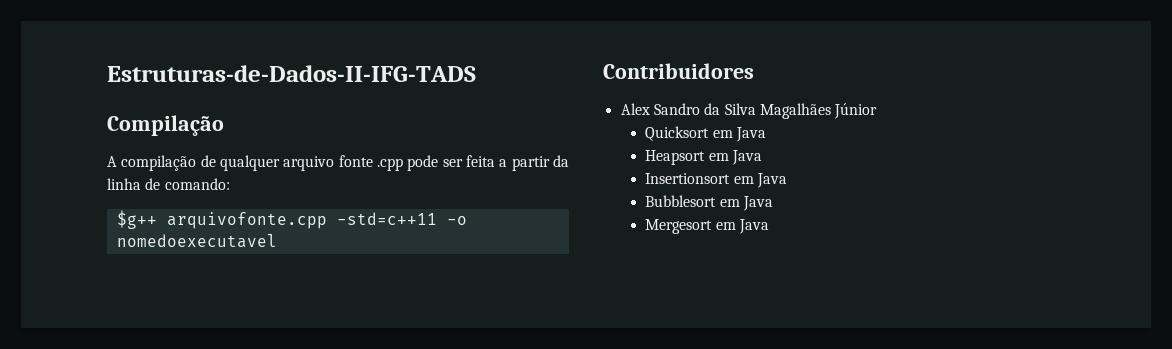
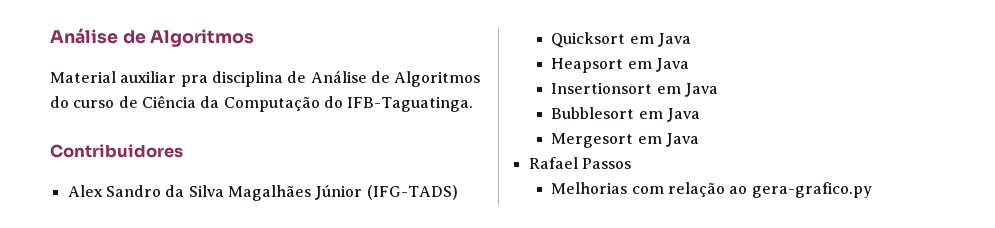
[107,65,476,82] [107,115,224,136] [107,155,569,171] [107,178,230,190] [116,210,467,229] [116,234,277,248] Estruturas-de-Dados-II-IFG-TADS // Compilação // A compilação de qualquer arquivo fonte .cpp pode ser feita a partir da linha de comando: // $g++ arquivofonte.cpp -std=c++11 -o nomedoexecutavel -> [50,28,255,47] [50,70,481,87] [50,95,474,112] Análise de Algoritmos // Material auxiliar pra disciplina de Análise de Algoritmos do curso de Ciência da Computação do IFB-Taguatinga.
(878, 111) none -> [366,185,458,200] (IFG-TADS)
(769, 226) none -> [528,157,631,169] [551,182,872,198] // Rafael Passos // Melhorias com relação ao gera-grafico.py

